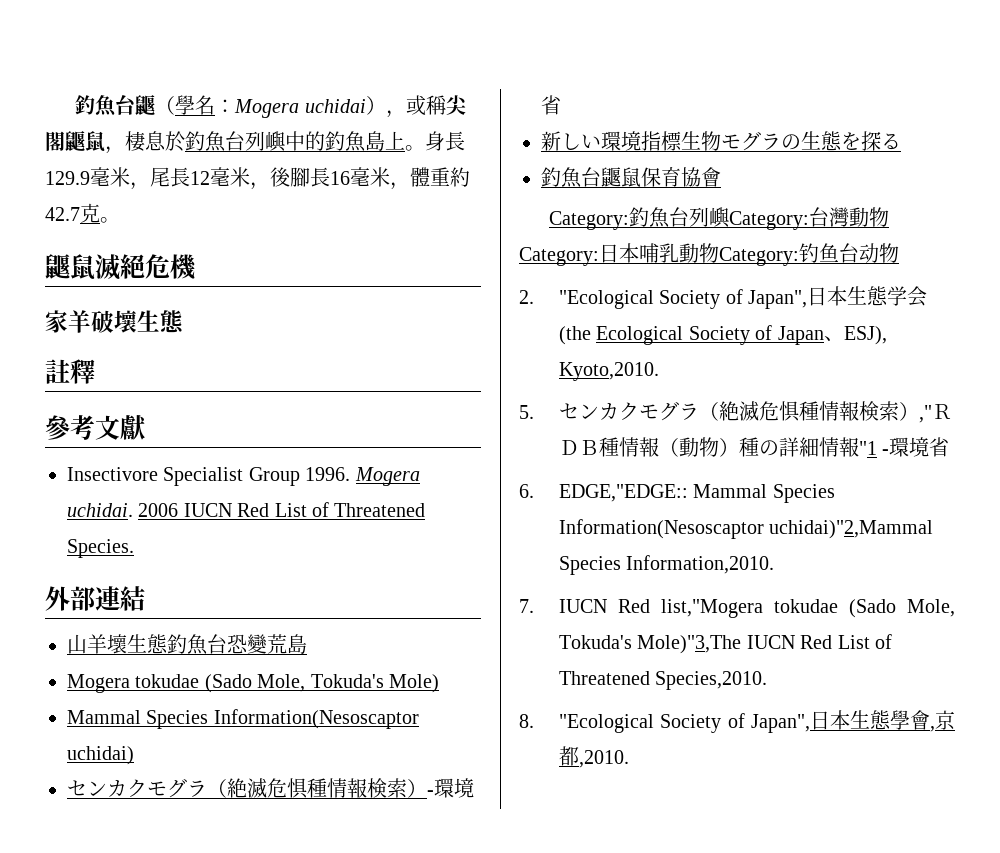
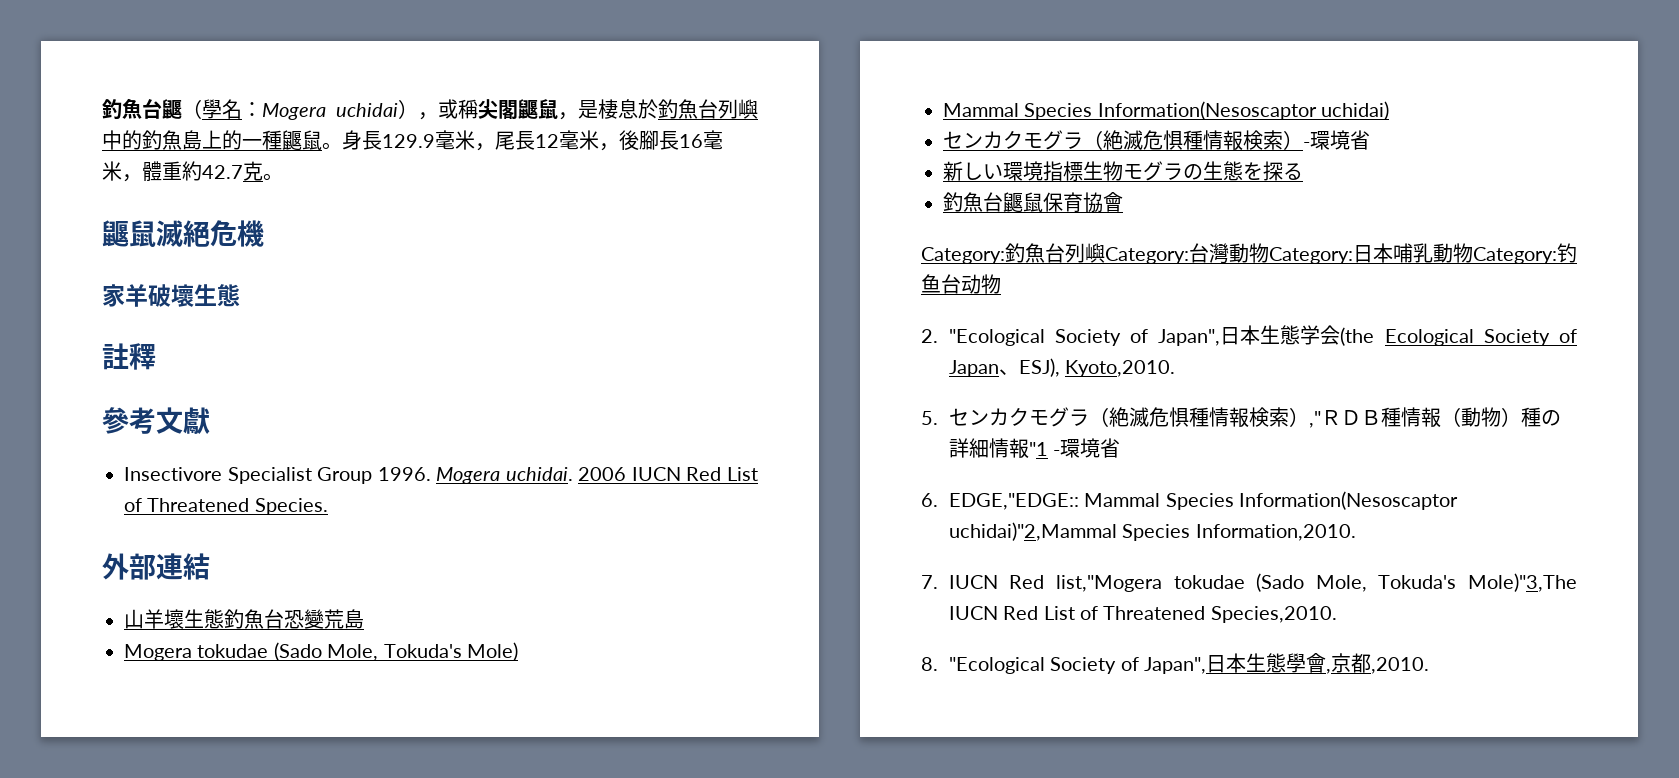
(125, 150) none -> [578,100,598,119] 是
(405, 140) none -> [222,130,322,151] 的一種鼴鼠

